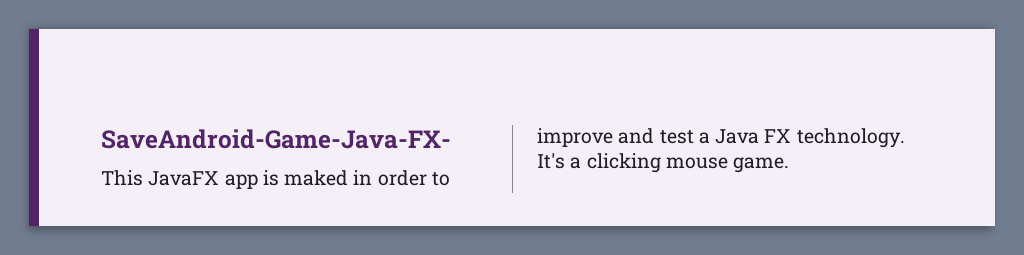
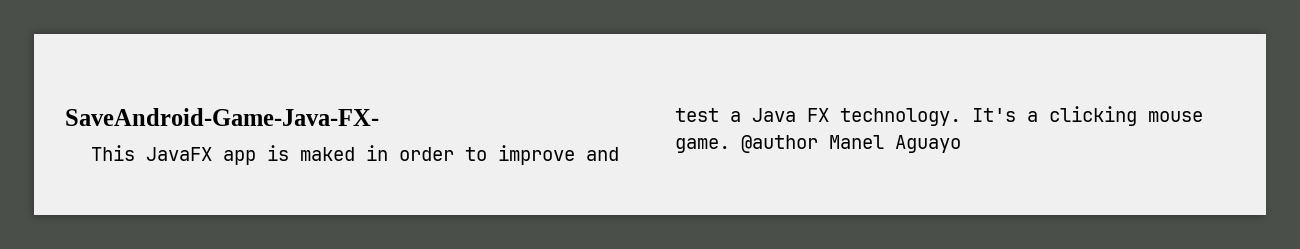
(790, 165) none -> [741,135,961,153] @author Manel Aguayo

